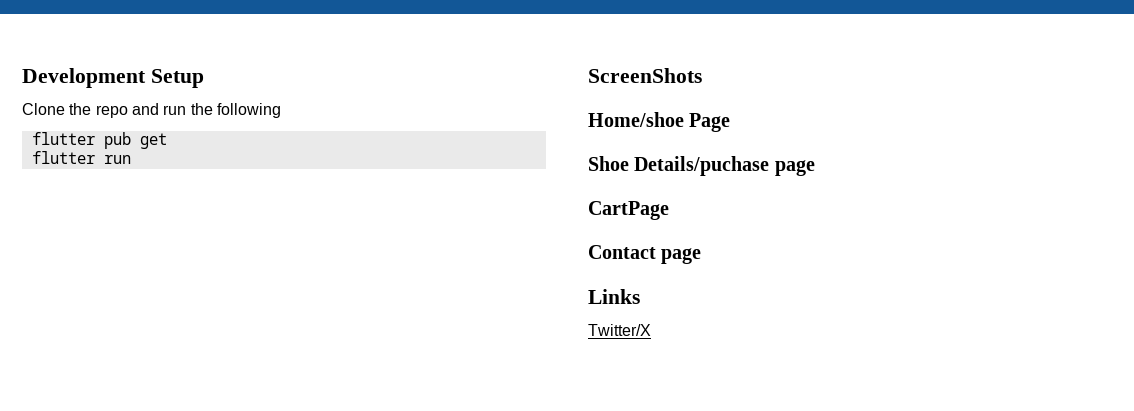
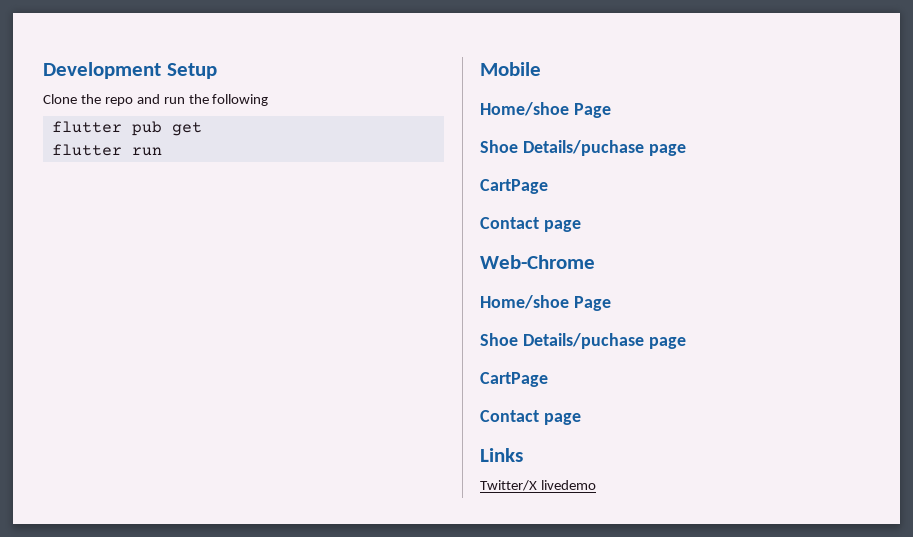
[588,68,702,83] ScreenShots -> [480,62,541,76] [480,102,611,118] [480,140,686,156] [480,179,548,194] [480,217,581,232] [480,255,595,269] Mobile // Home/shoe Page // Shoe Details/puchase page // CartPage // Contact page // Web-Chrome
(651, 330) none -> [540,480,596,490] livedemo

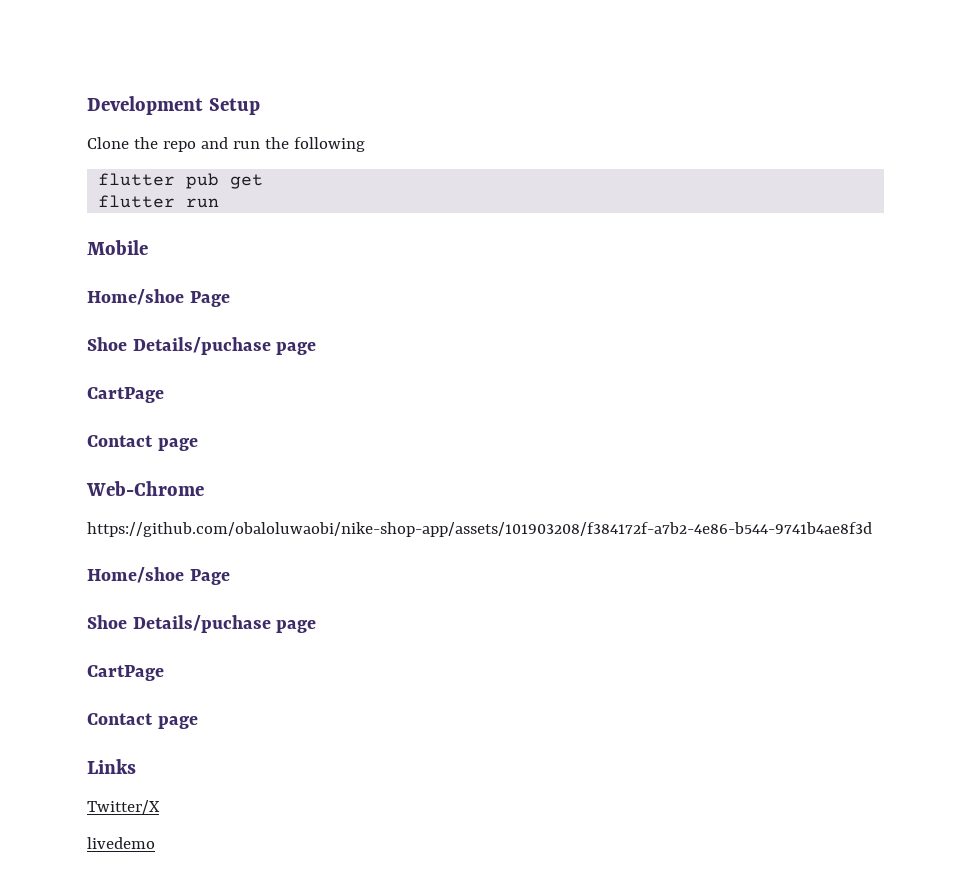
(595, 262) none -> [87,522,872,537] // https://github.com/obaloluwaobi/nike-shop-app/assets/101903208/f384172f-a7b2-4e86-b544-9741b4ae8f3d
(537, 485) none -> (160, 807) //

